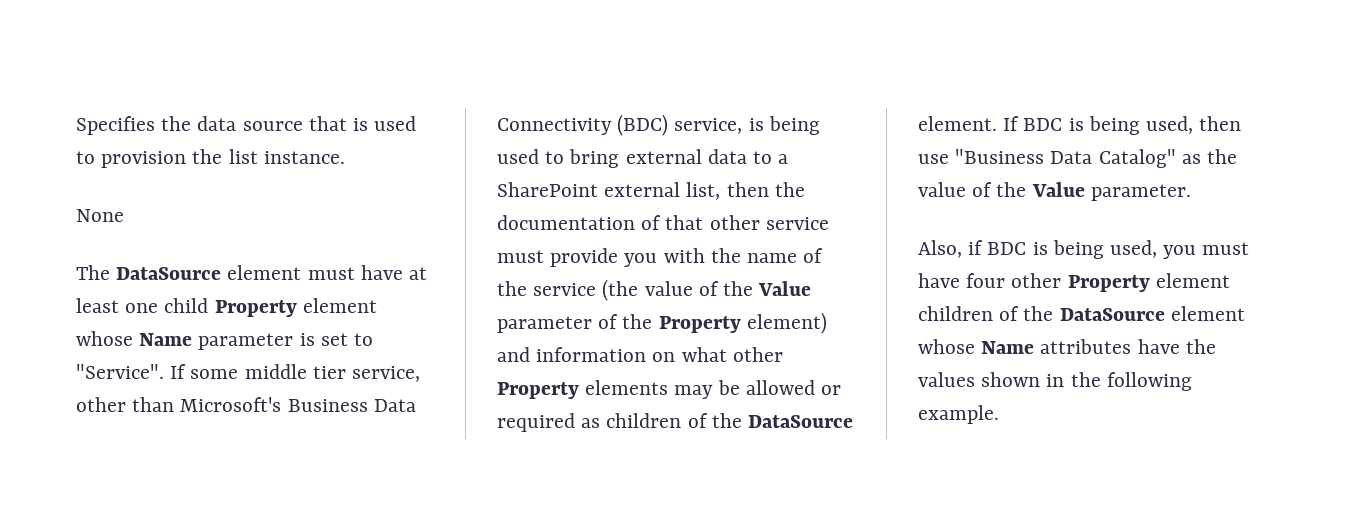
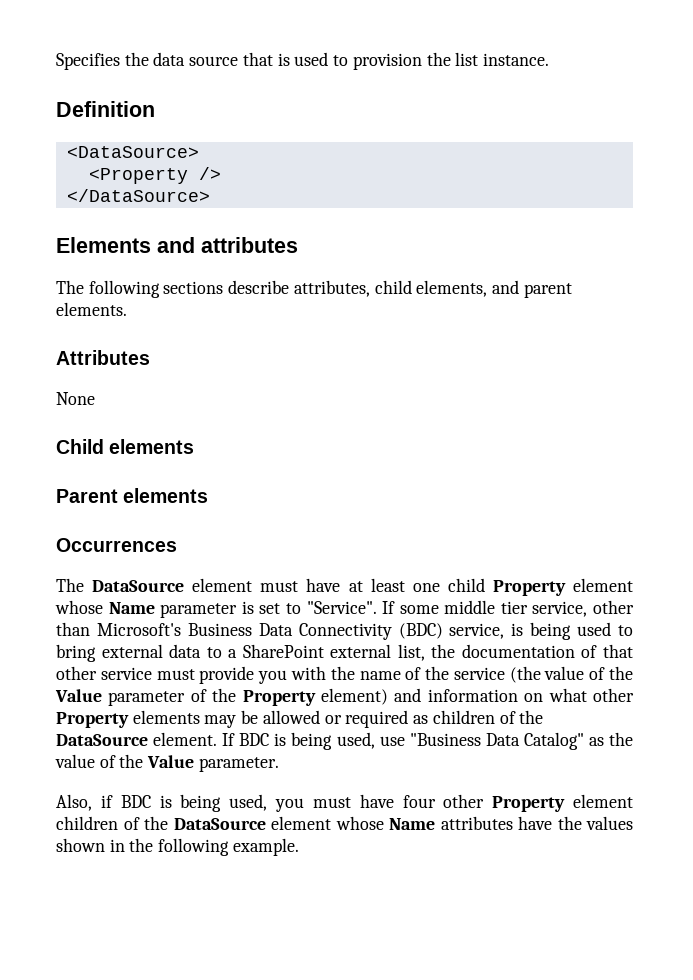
[76,209,124,222] // None -> [56,101,155,117] [66,146,199,158] [88,167,221,184] [66,189,210,202] [56,237,298,253] [56,280,572,298] [56,302,127,316] [56,350,150,365] [56,392,95,405] [56,439,195,454] [56,488,209,503] [56,538,177,552] // Definition // <DataSource> // <Property /> // </DataSource> // Elements and attributes // The following sections describe attributes, child elements, and parent elements. // Attributes // None // Child elements // Parent elements // Occurrences
[726,182,769,197] then -> (425, 652) none
[1199,116,1242,131] then -> (375, 740) none

